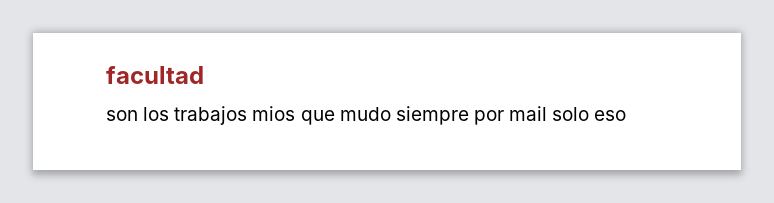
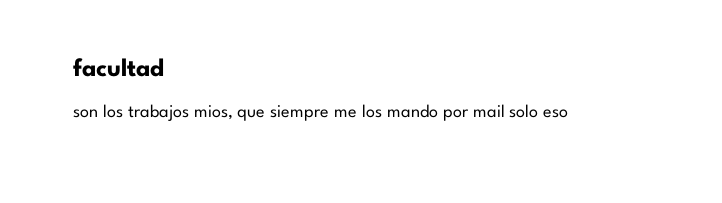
[252,106,469,125] mios que mudo siempre -> [193,104,438,121] mios, que siempre me los mando

